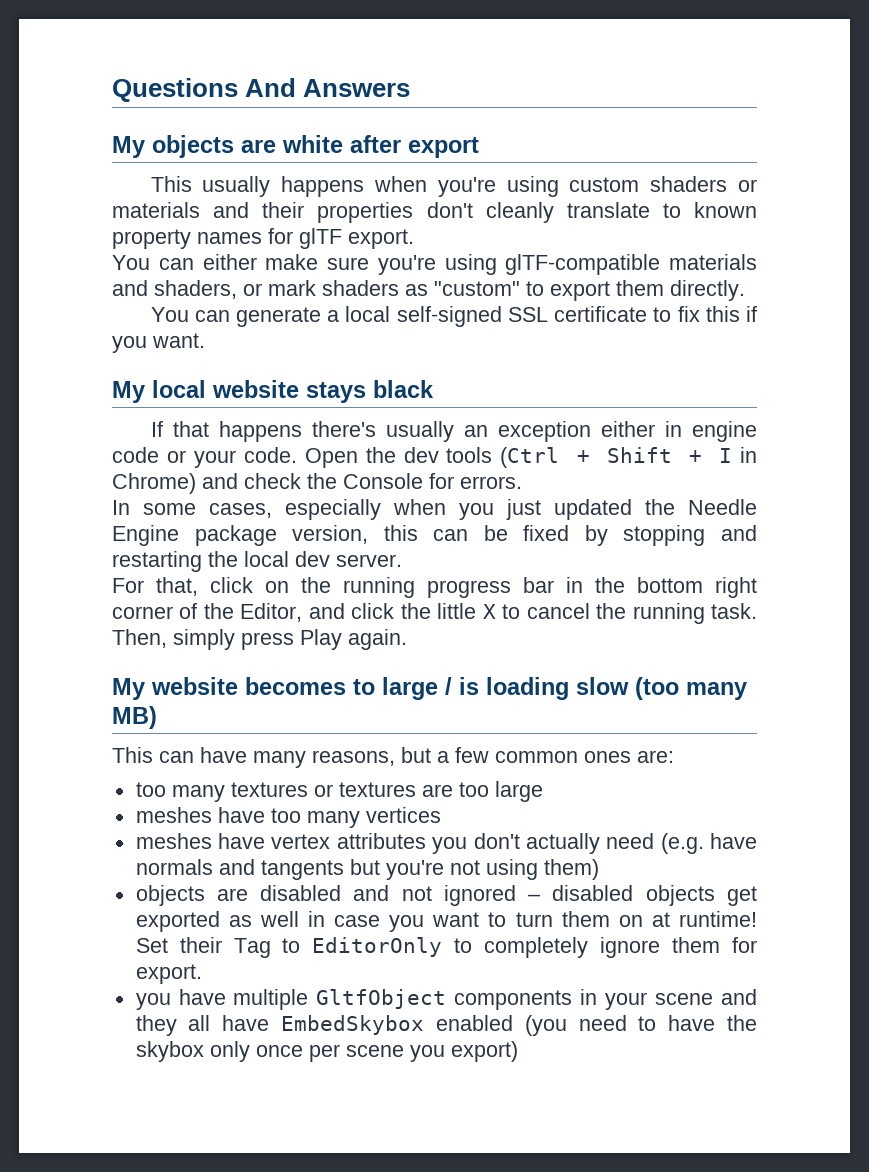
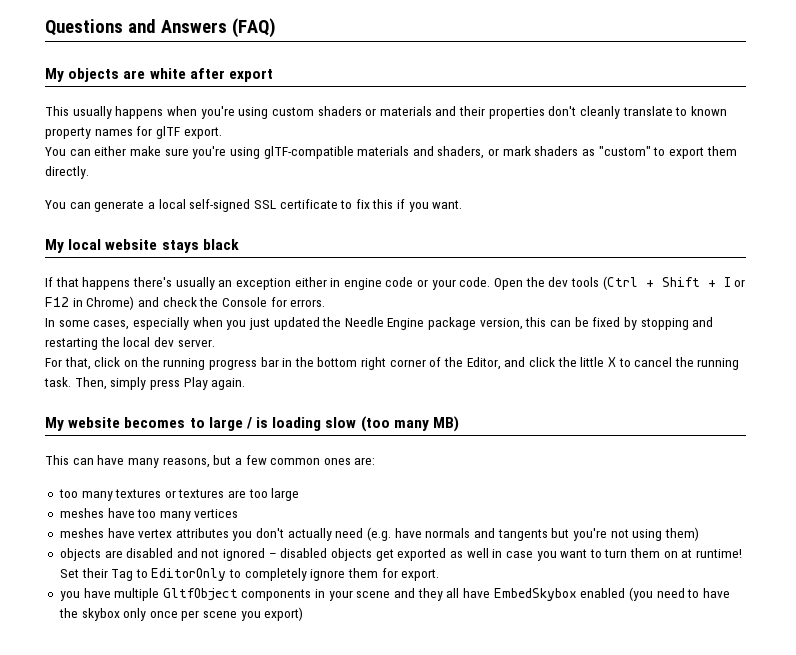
[245,78,297,97] And -> [127,19,156,33] and
(411, 88) none -> [231,18,276,38] (FAQ)
(733, 455) none -> [734,279,746,287] [45,297,69,307] or F12

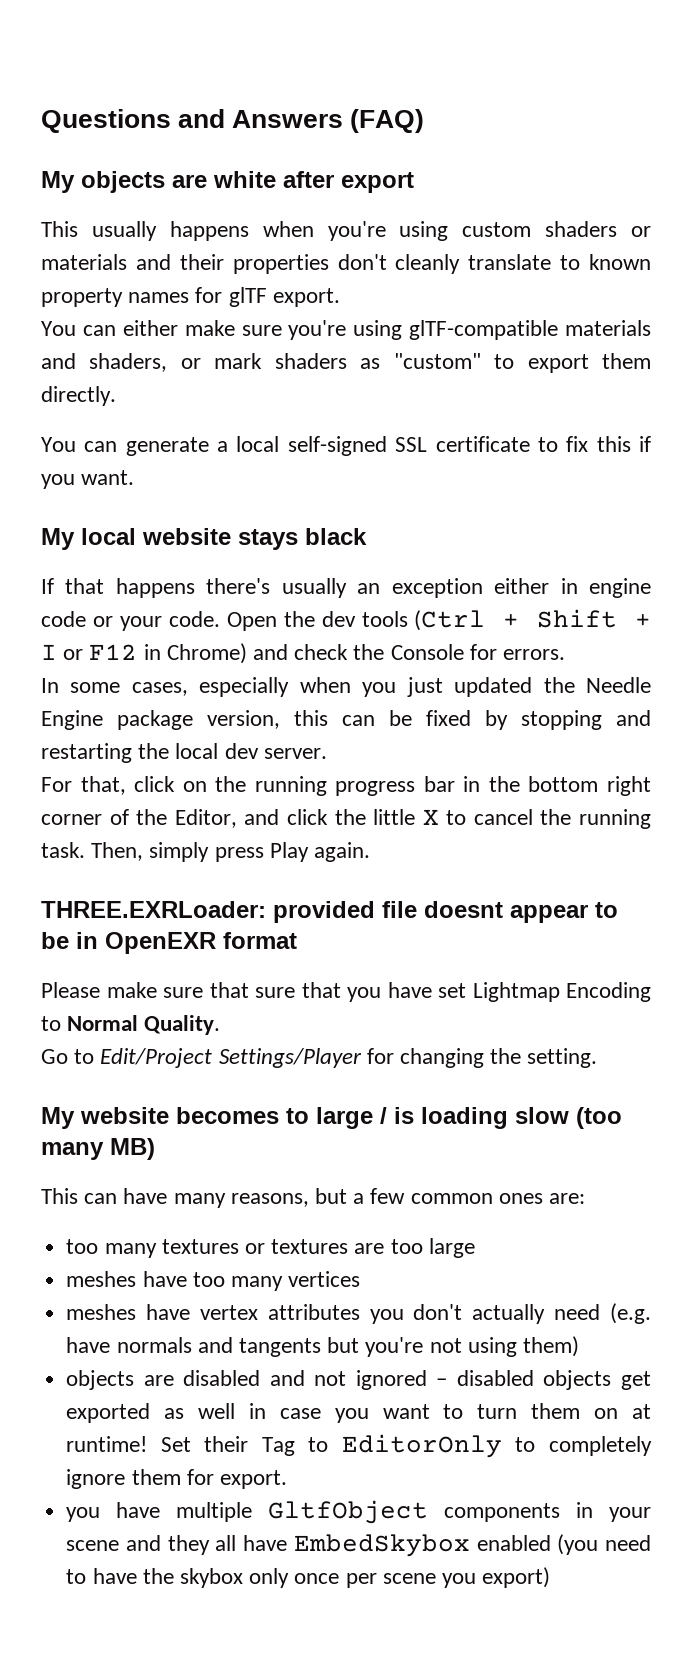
(246, 384) none -> [41,901,618,923] [41,932,297,954] [41,982,651,1002] [41,1015,221,1035] [41,1048,598,1068] // THREE.EXRLoader: provided file doesnt appear to be in OpenEXR format // Please make sure that sure that you have set Lightmap Encoding to Normal Quality. // Go to Edit/Project Settings/Player for changing the setting.

